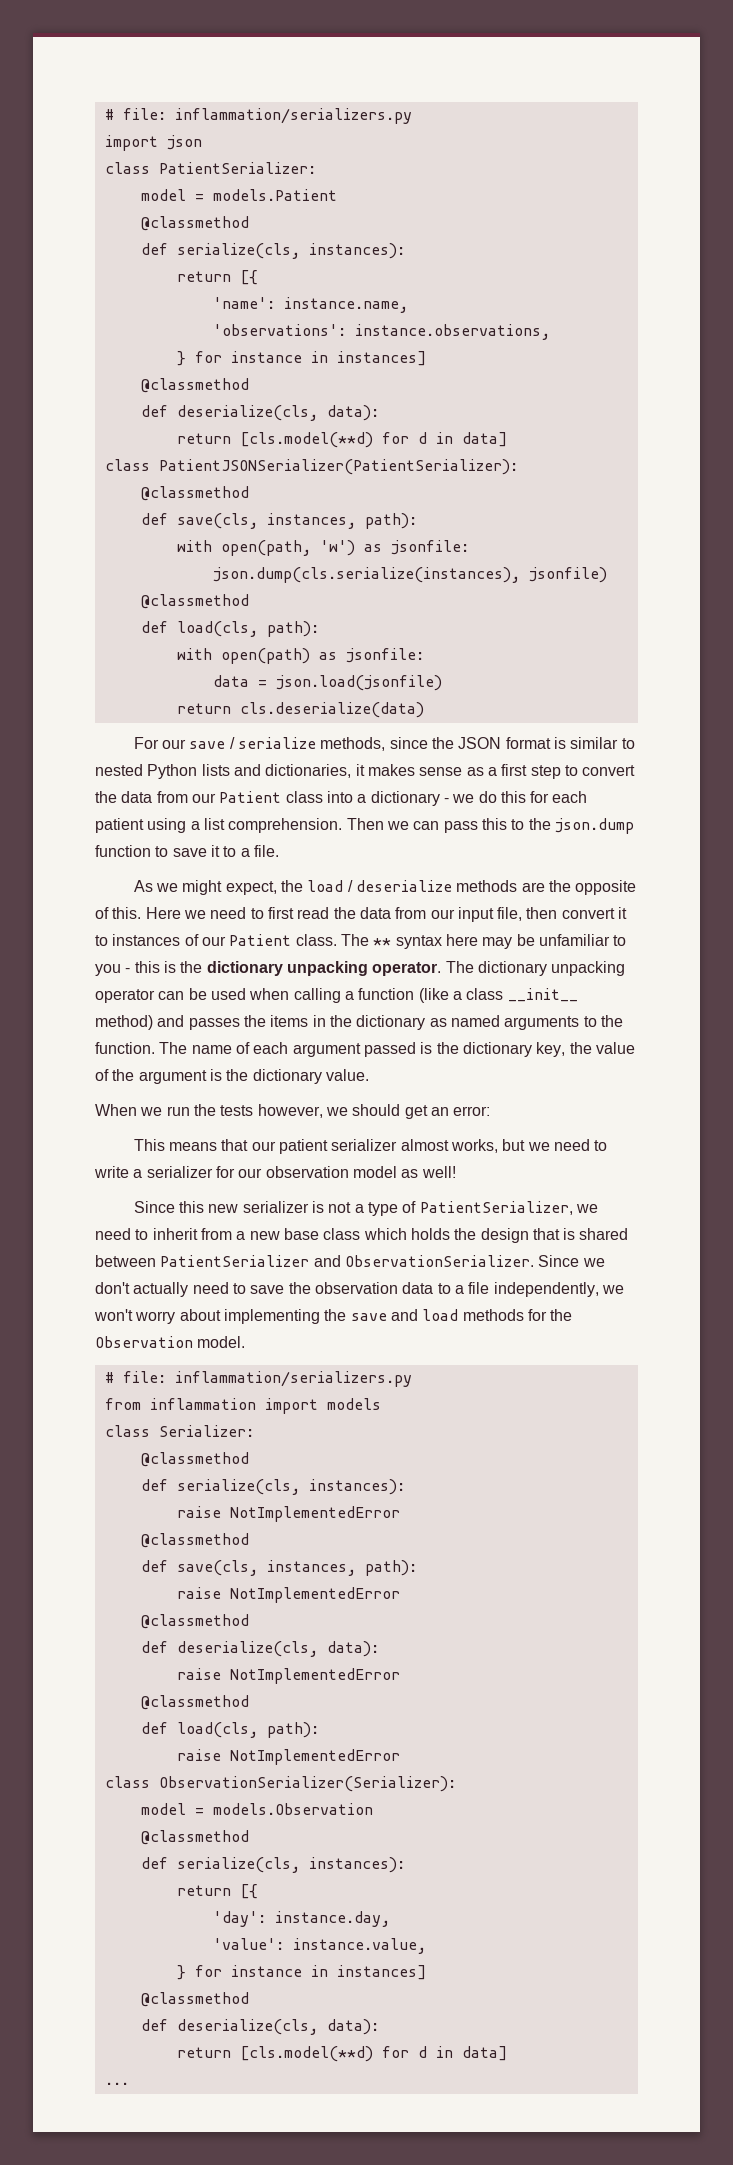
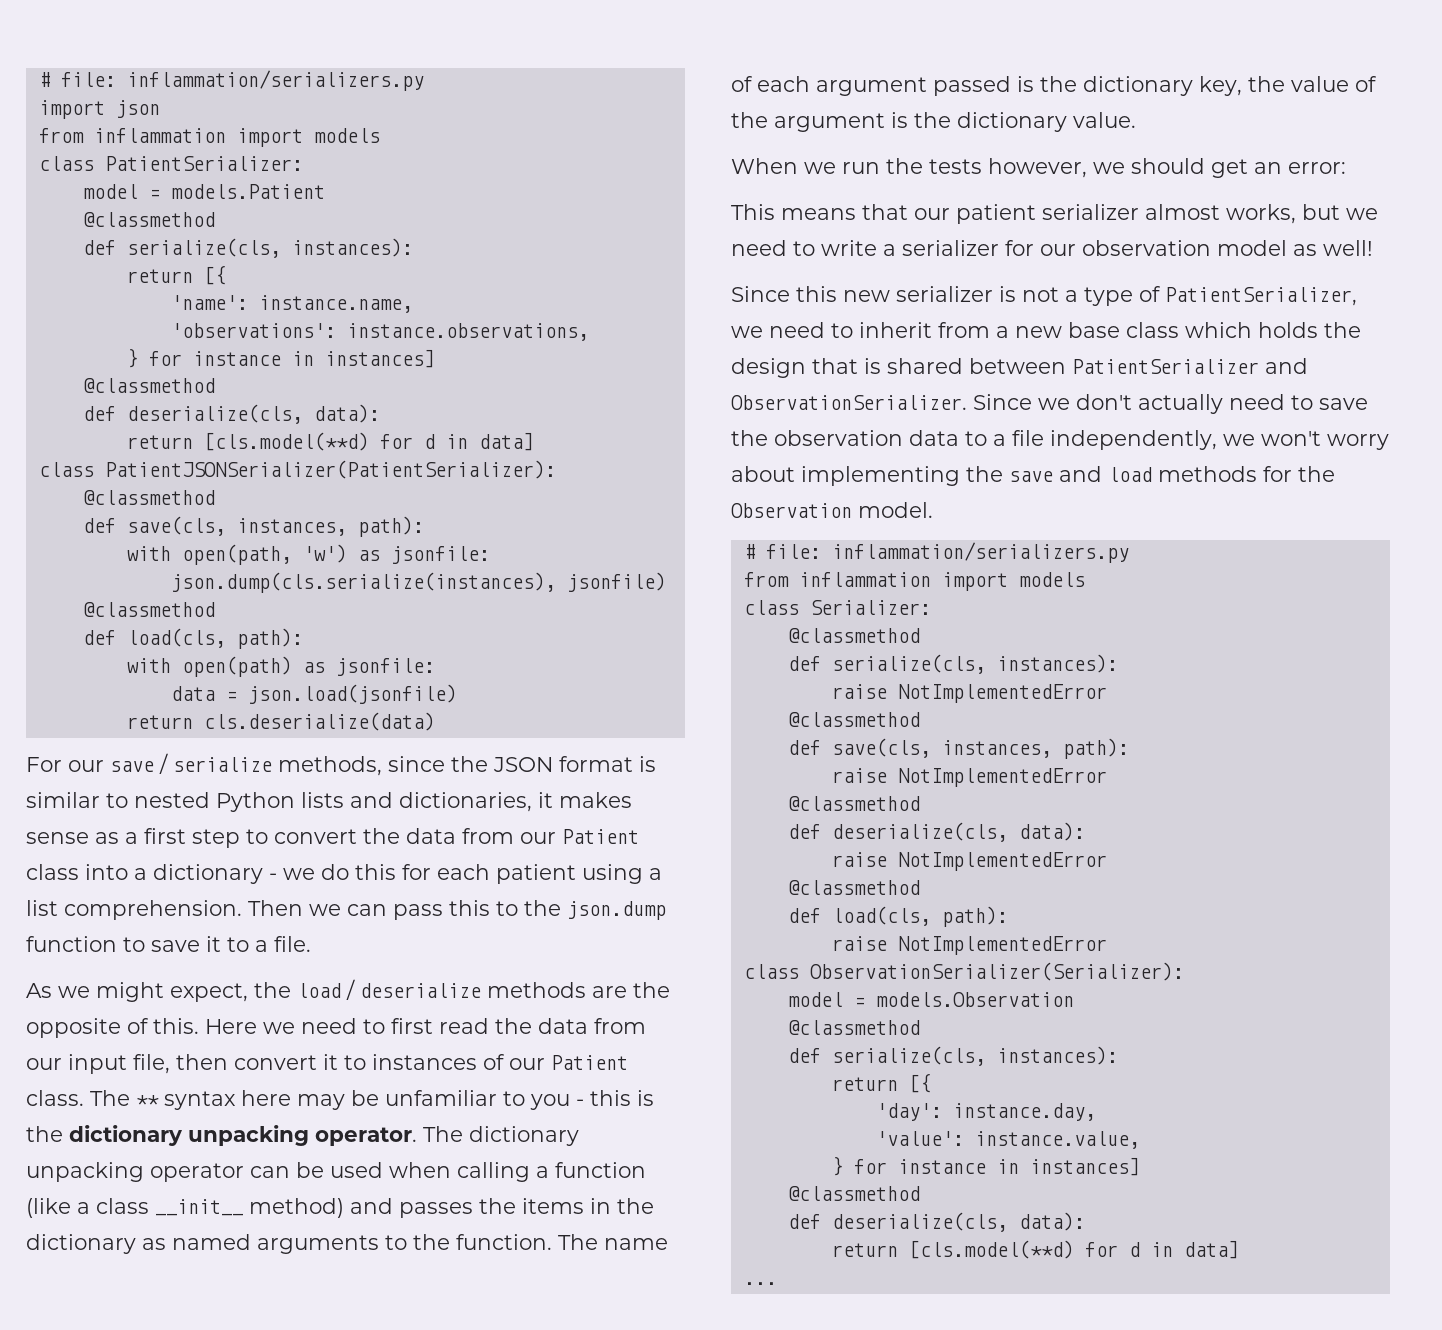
(202, 142) none -> [38,128,380,147] // from inflammation import models

